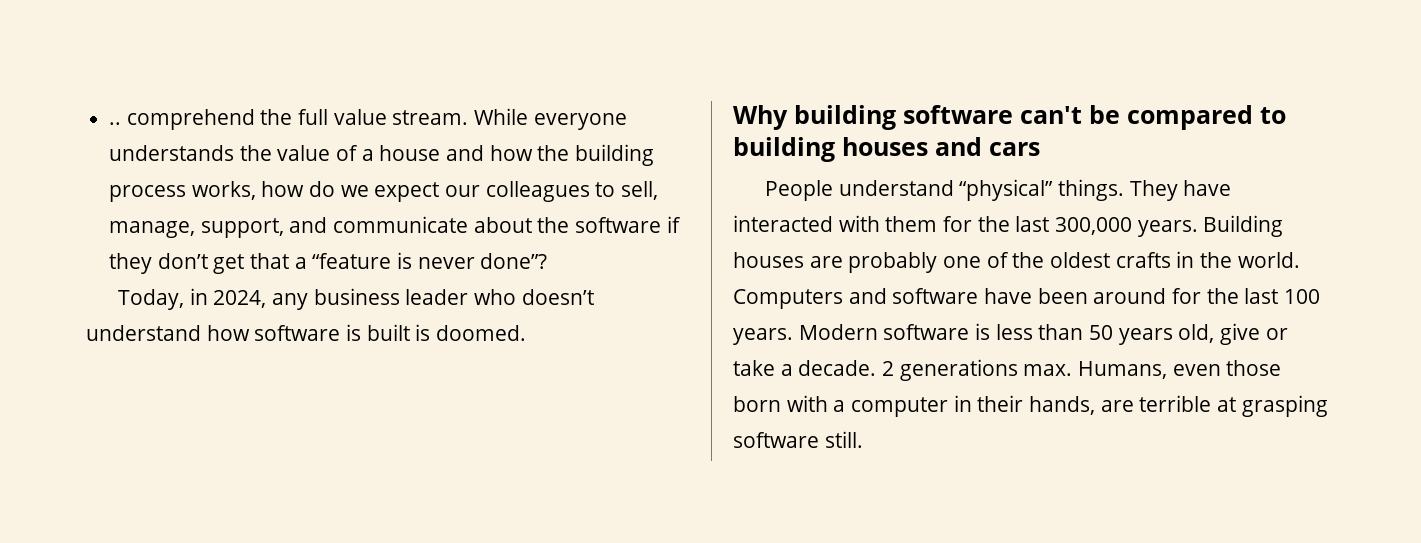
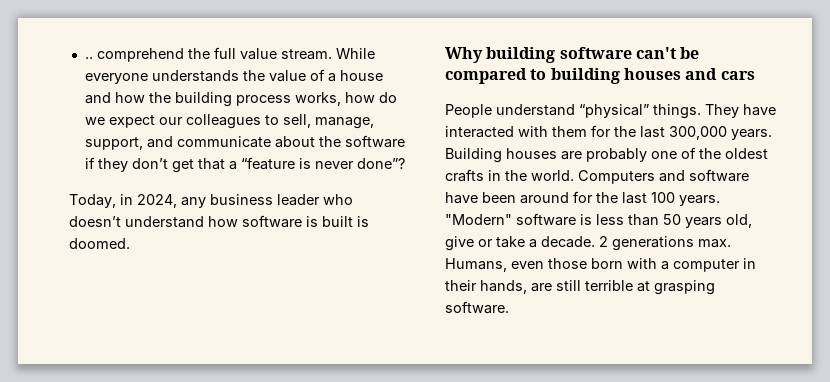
[798,324,878,340] Modern -> [445,214,512,225] "Modern"
(1134, 406) none -> [556,280,581,291] still
[733,431,863,448] software still. -> [445,301,509,314] software.

